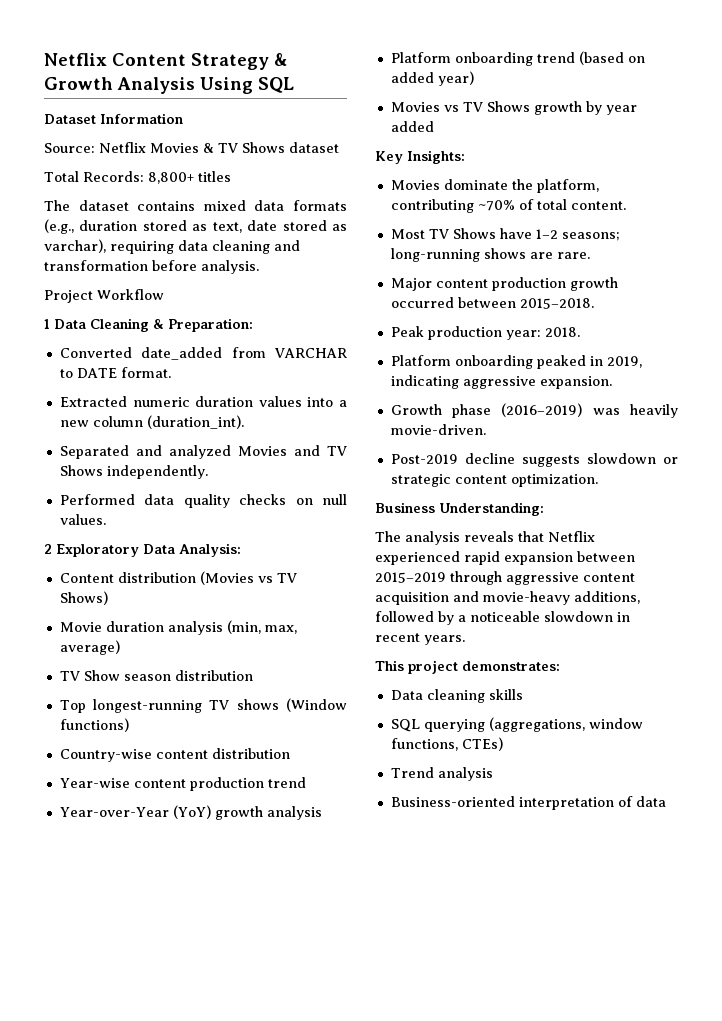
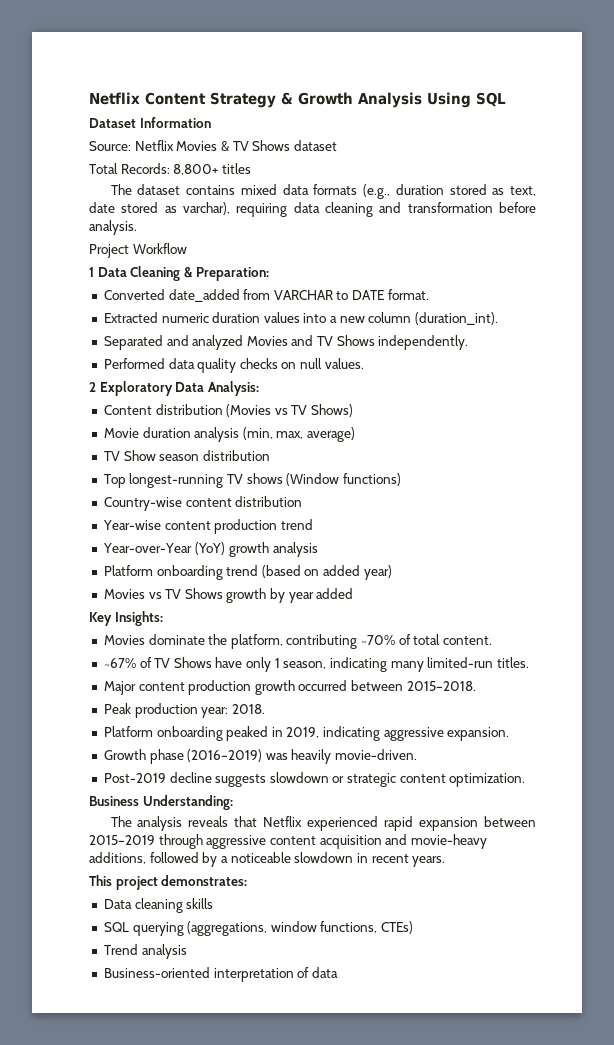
[390,229,425,239] Most -> [103,657,152,668] ~67% of
[535,229,620,241] [390,248,590,262] 1–2 seasons; long-running shows are rare. -> [246,657,529,672] only 1 season, indicating many limited-run titles.

